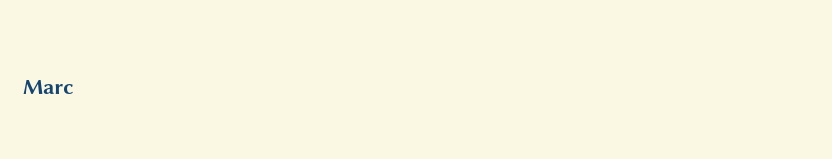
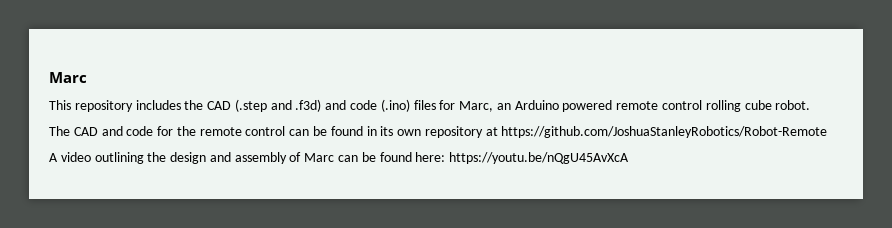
[23,80,73,94] Marc -> [49,72,87,83] [49,99,811,112] [49,126,828,138] [49,152,630,164] Marc // This repository includes the CAD (.step and .f3d) and code (.ino) files for Marc, an Arduino powered remote control rolling cube robot. // The CAD and code for the remote control can be found in its own repository at https://github.com/JoshuaStanleyRobotics/Robot-Remote // A video outlining the design and assembly of Marc can be found here: https://youtu.be/nQgU45AvXcA

